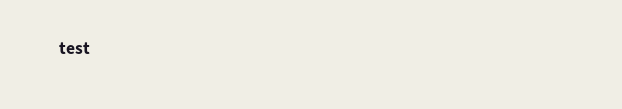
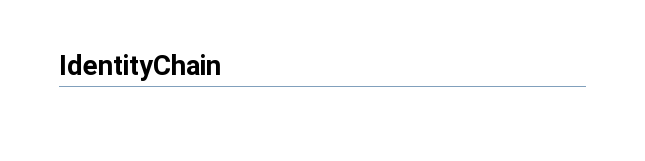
[59,42,90,54] test -> [59,54,221,81] IdentityChain

